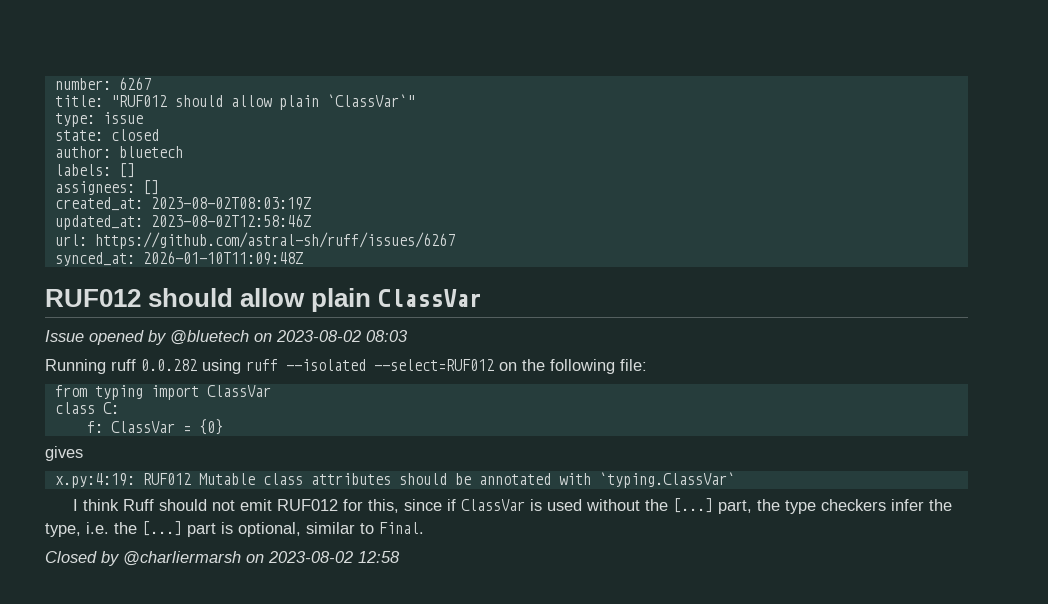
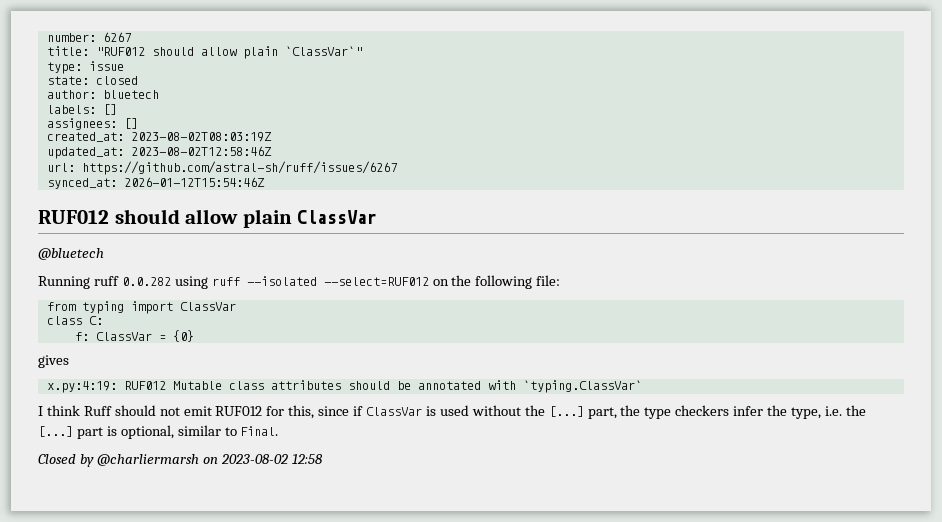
[142,251,303,265] 2026-01-10T11:09:48Z -> [123,177,265,187] 2026-01-12T15:54:46Z
[45,330,408,345] Issue opened by @bluetech on 2023-08-02 08:03 -> [38,248,104,260] @bluetech

